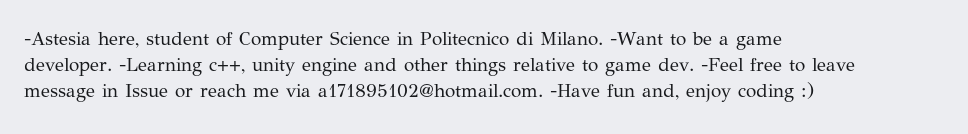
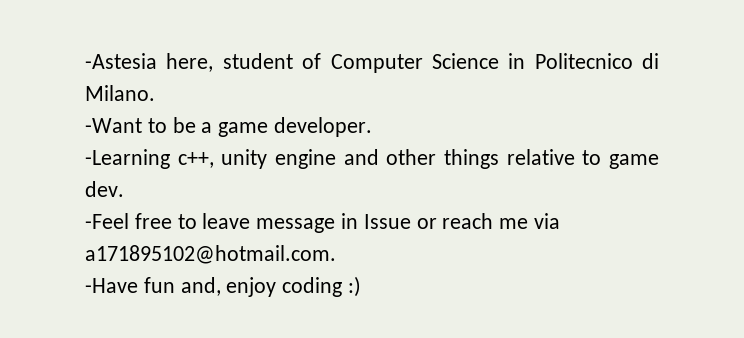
(603, 39) none -> (155, 93) //
(112, 67) none -> (373, 127) //
(694, 64) none -> (124, 189) //
(543, 91) none -> (336, 254) //

